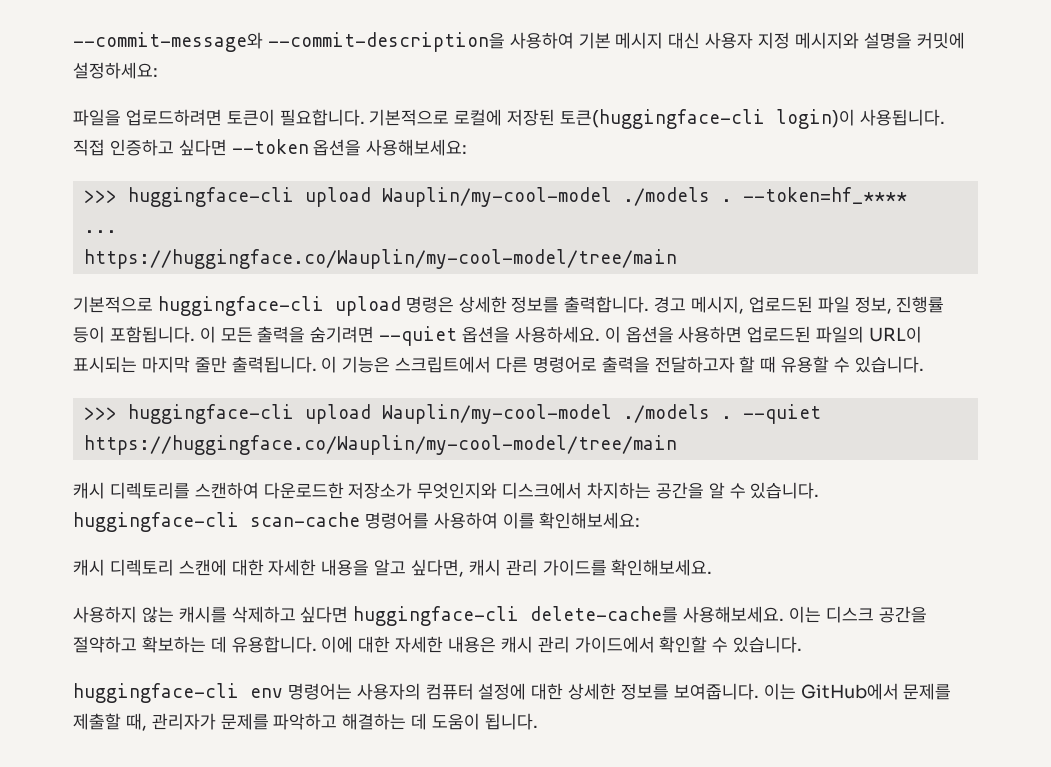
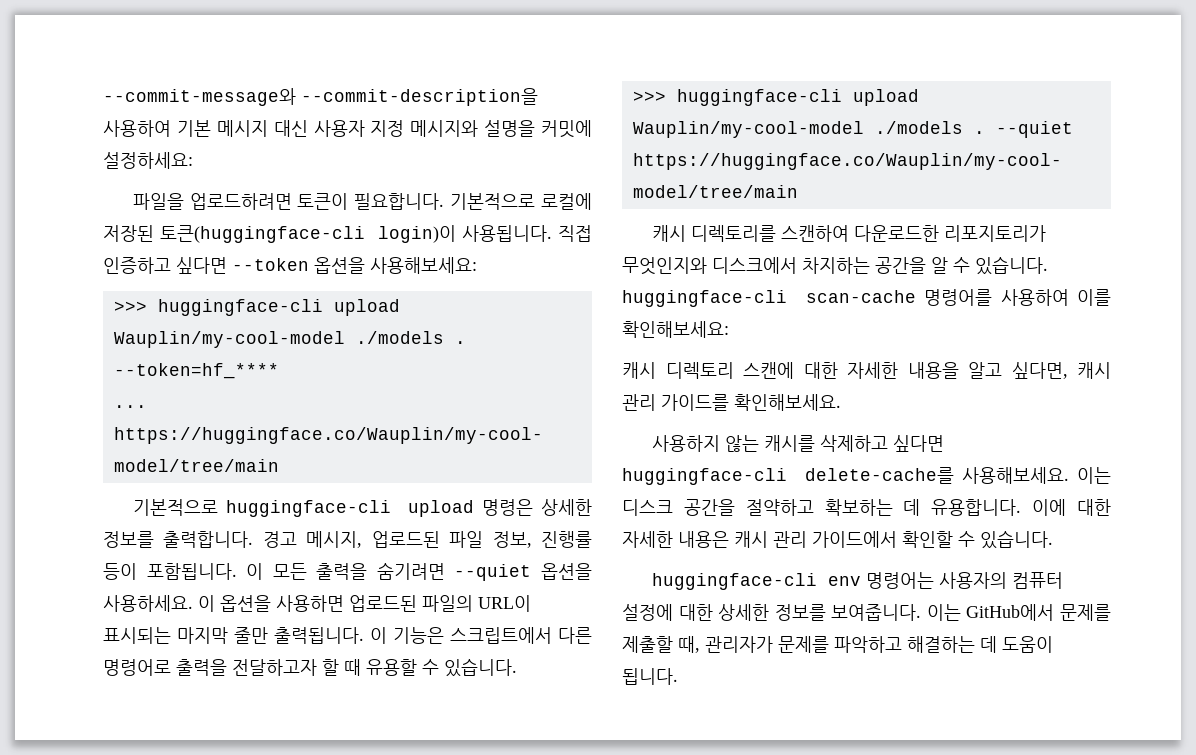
[348,482,413,499] 저장소가 -> [943,225,1046,242] 리포지토리가

